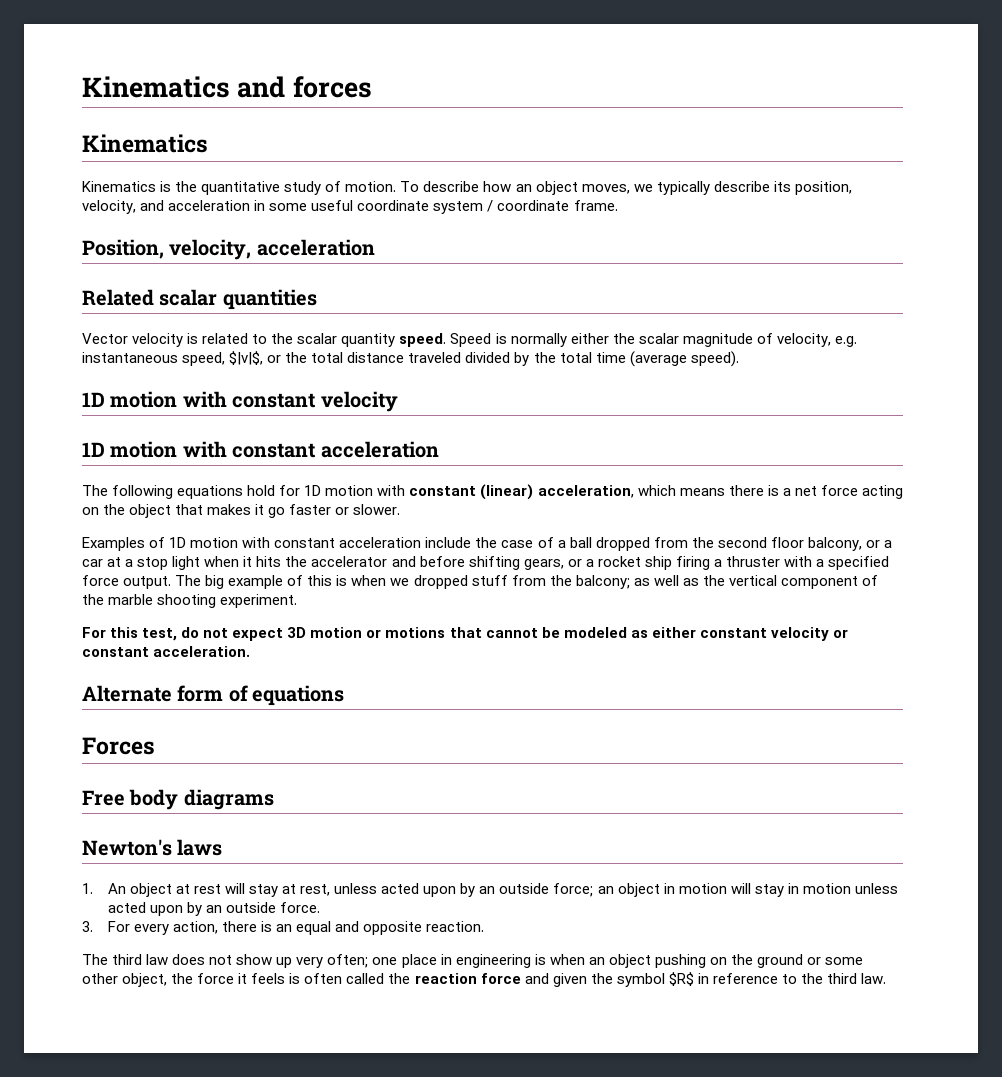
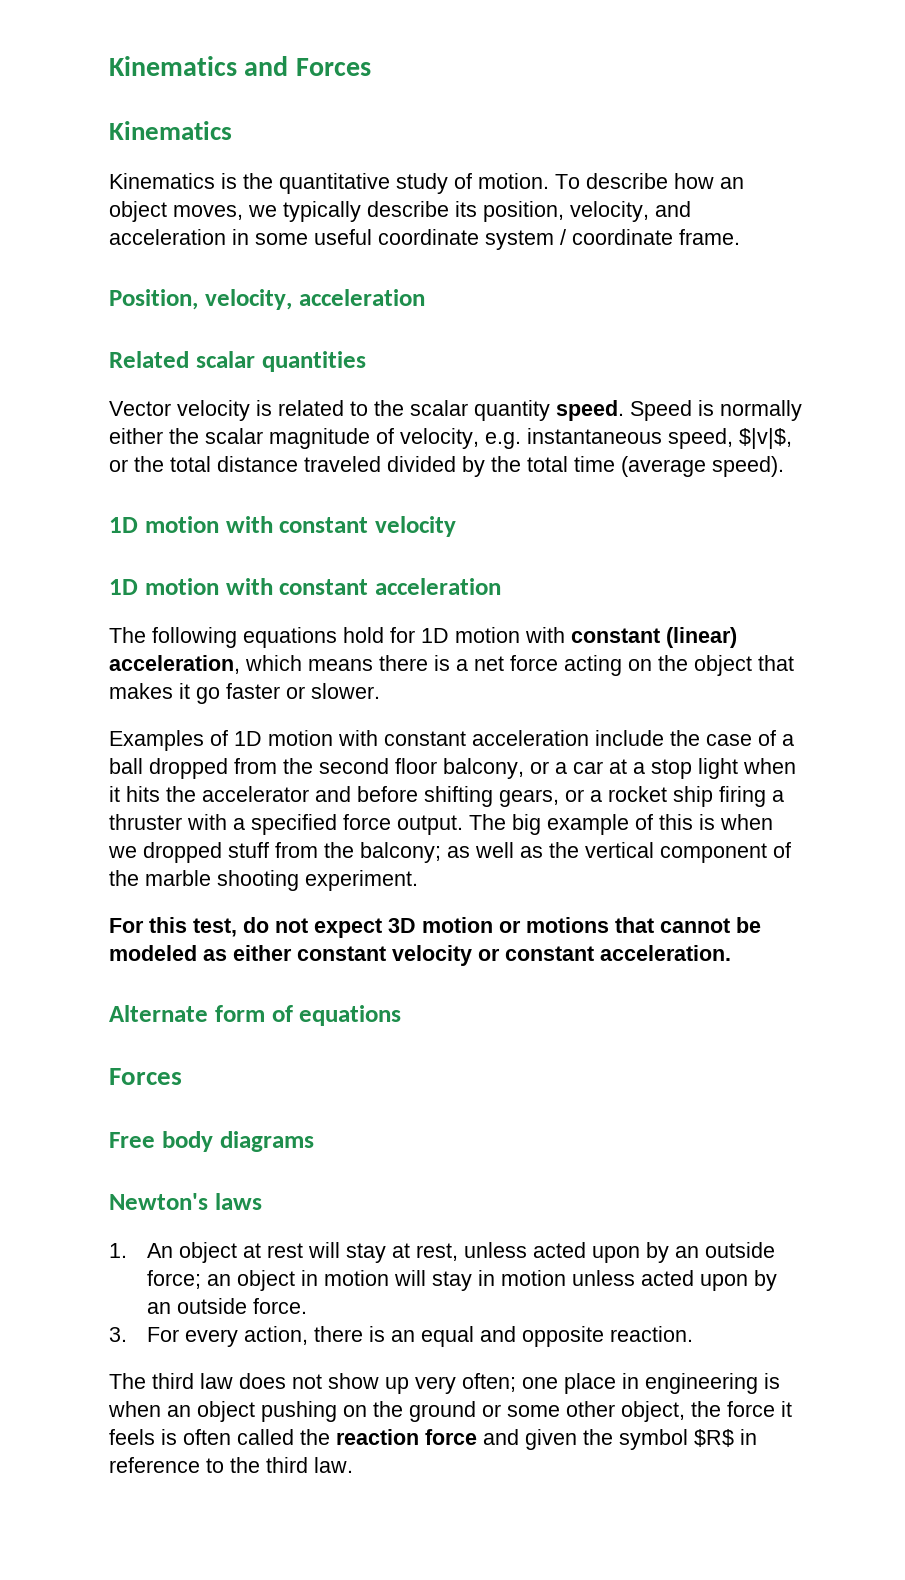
[292,76,372,98] forces -> [295,58,371,76] Forces

